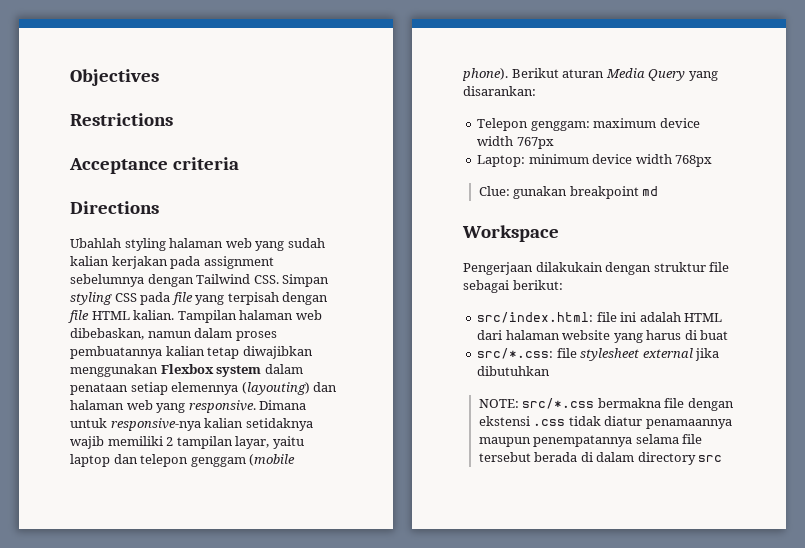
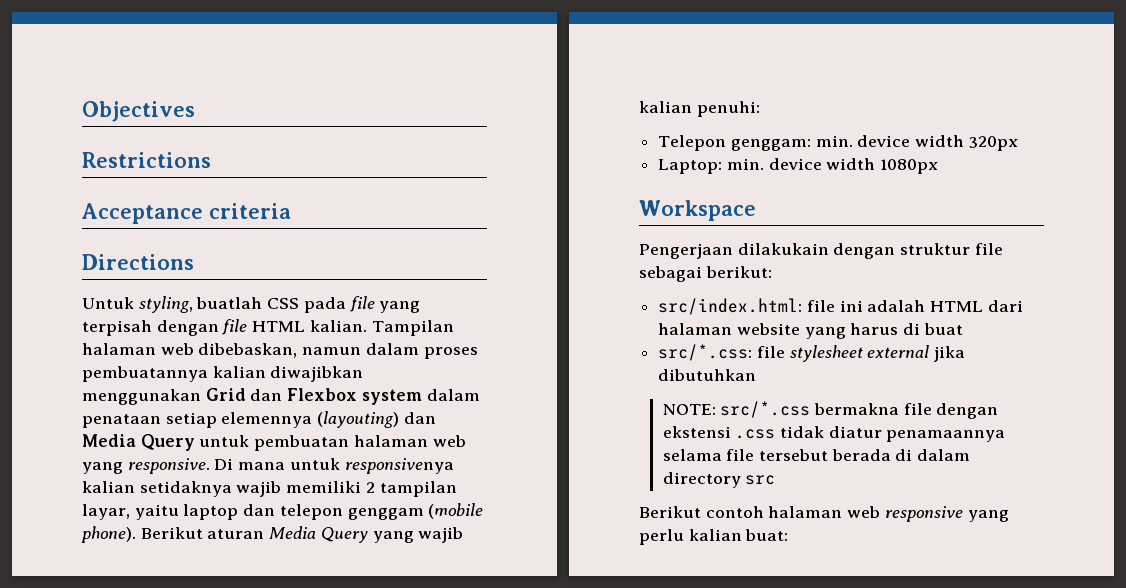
[70,238,325,251] [70,256,274,269] [70,274,330,287] [70,292,112,305] Ubahlah styling halaman web yang sudah kalian kerjakan pada assignment sebelumnya dengan Tailwind CSS. Simpan styling -> [82,296,263,313] Untuk styling, buatlah
[207,347,240,359] tetap -> (266, 372) none
(158, 370) none -> [205,388,283,401] Grid dan
[70,400,307,413] [70,418,201,431] halaman web yang responsive. Dimana untuk responsive-nya -> [82,434,466,451] [82,458,454,474] Media Query untuk pembuatan halaman web yang responsive. Di mana untuk responsivenya
[463,86,536,96] disarankan: -> [418,527,464,543] [639,101,760,117] wajib kalian penuhi:
[593,118,700,128] [477,136,554,149] maximum device width 767px -> [815,135,1018,151] min. device width 320px
[528,154,713,167] [478,186,659,199] minimum device width 768px // Clue: gunakan breakpoint md -> [726,158,939,174] min. device width 1080px
[478,435,633,447] maupun penempatannya -> (1006, 436) none
(723, 458) none -> [639,506,1009,522] [639,529,789,545] // Berikut contoh halaman web responsive yang perlu kalian buat:

